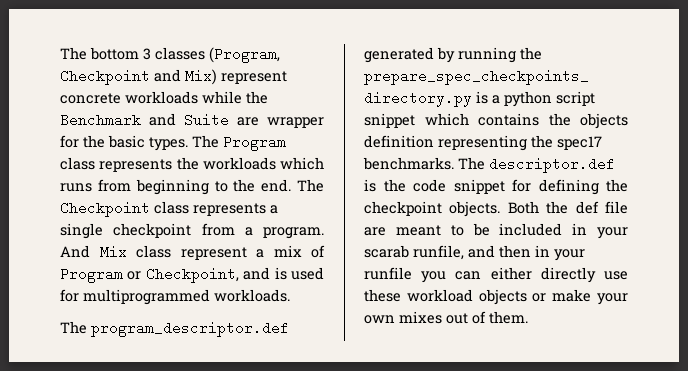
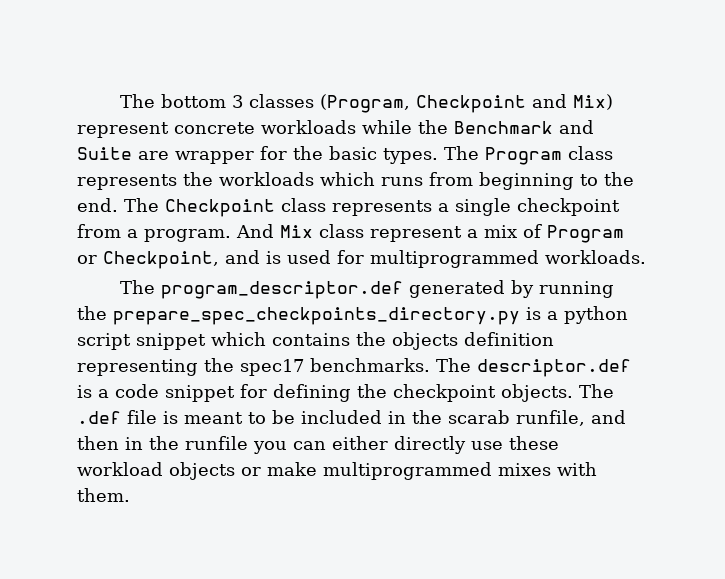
[383,179,406,192] the -> [98,389,109,398] a
[507,201,628,214] [364,227,386,236] Both the def file are -> [579,384,614,398] [77,410,178,424] The .def file is
[597,227,628,239] your -> [412,410,442,424] the
[554,249,585,261] your -> [149,436,179,450] the
[597,293,628,305] [364,311,486,324] your own mixes out of -> [323,462,597,480] multiprogrammed mixes with

